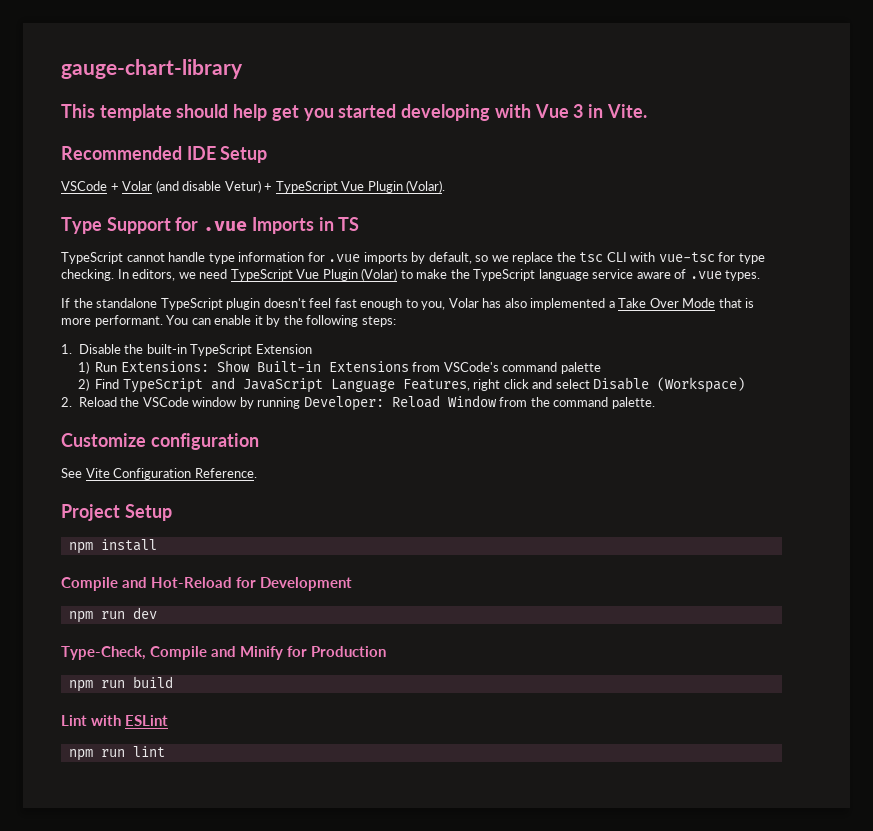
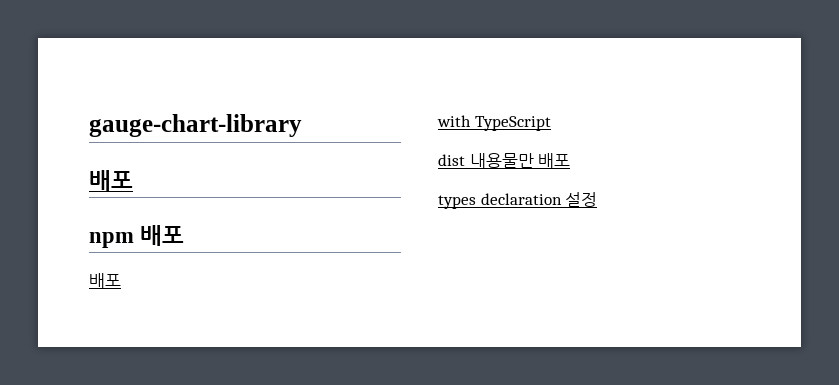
[61,104,647,121] [61,146,268,163] [61,180,446,193] [61,217,360,234] [61,252,765,264] [61,268,761,281] [61,298,755,310] [61,315,396,327] [61,344,312,356] [77,360,601,374] [77,377,746,393] [61,395,655,411] [61,433,259,450] [61,468,257,480] [61,504,172,521] [68,539,157,554] [61,577,353,591] [68,607,157,623] [61,646,387,660] [68,676,173,692] [61,715,169,726] [68,746,165,761] This template should help get you started developing with Vue 3 in Vite. // Recommended IDE Setup // VSCode + Volar (and disable Vetur) + TypeScript Vue Plugin (Volar). // Type Support for .vue Imports in TS // TypeScript cannot handle type information for .vue imports by default, so we replace the tsc CLI with vue-tsc for type checking. In editors, we need TypeScript Vue Plugin (Volar) to make the TypeScript language service aware of .vue types. // If the standalone TypeScript plugin doesn't feel fast enough to you, Volar has also implemented a Take Over Mode that is more performant. You can enable it by the following steps: // 1. Disable the built-in TypeScript Extension // 1) Run Extensions: Show Built-in Extensions from VSCode's command palette // 2) Find TypeScript and JavaScript Language Features, right click and select Disable (Workspace) // 2. Reload the VSCode window by running Developer: Reload Window from the command palette. // Customize configuration // See Vite Configuration Reference. // Project Setup // npm install // Compile and Hot-Reload for Development // npm run dev // Type-Check, Compile and Minify for Production // npm run build // Lint with ESLint // npm run lint -> [89,170,133,191] [89,225,185,248] [89,273,121,288] [437,115,551,131] [438,153,571,168] [438,192,598,209] 배포 // npm 배포 // 배포 // with TypeScript // dist 내용물만 배포 // types declaration 설정

